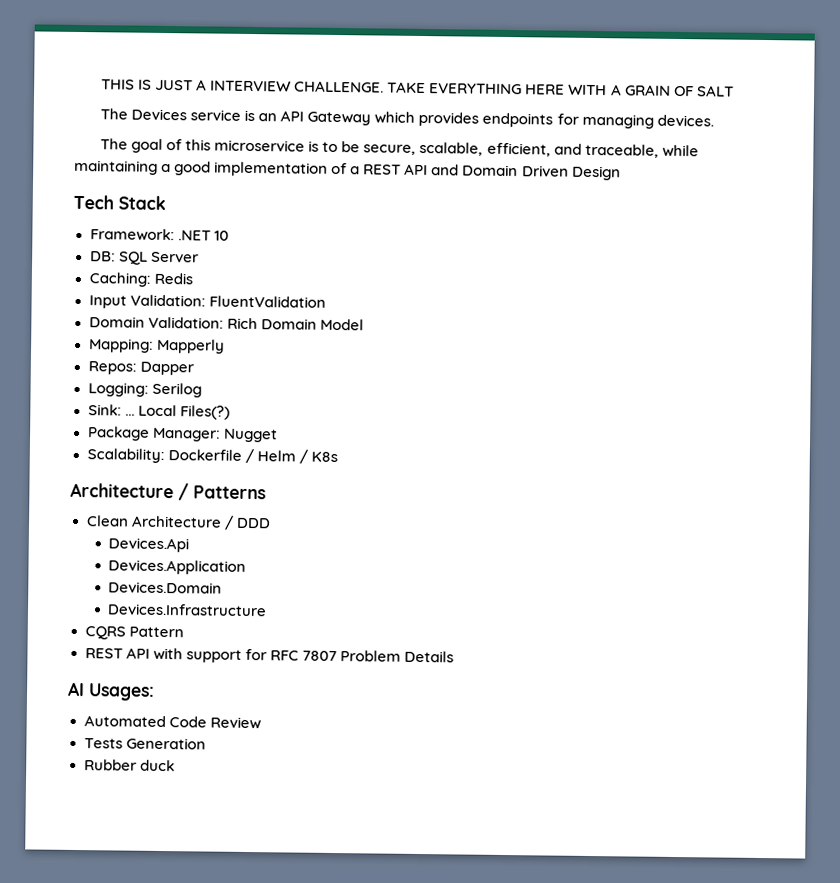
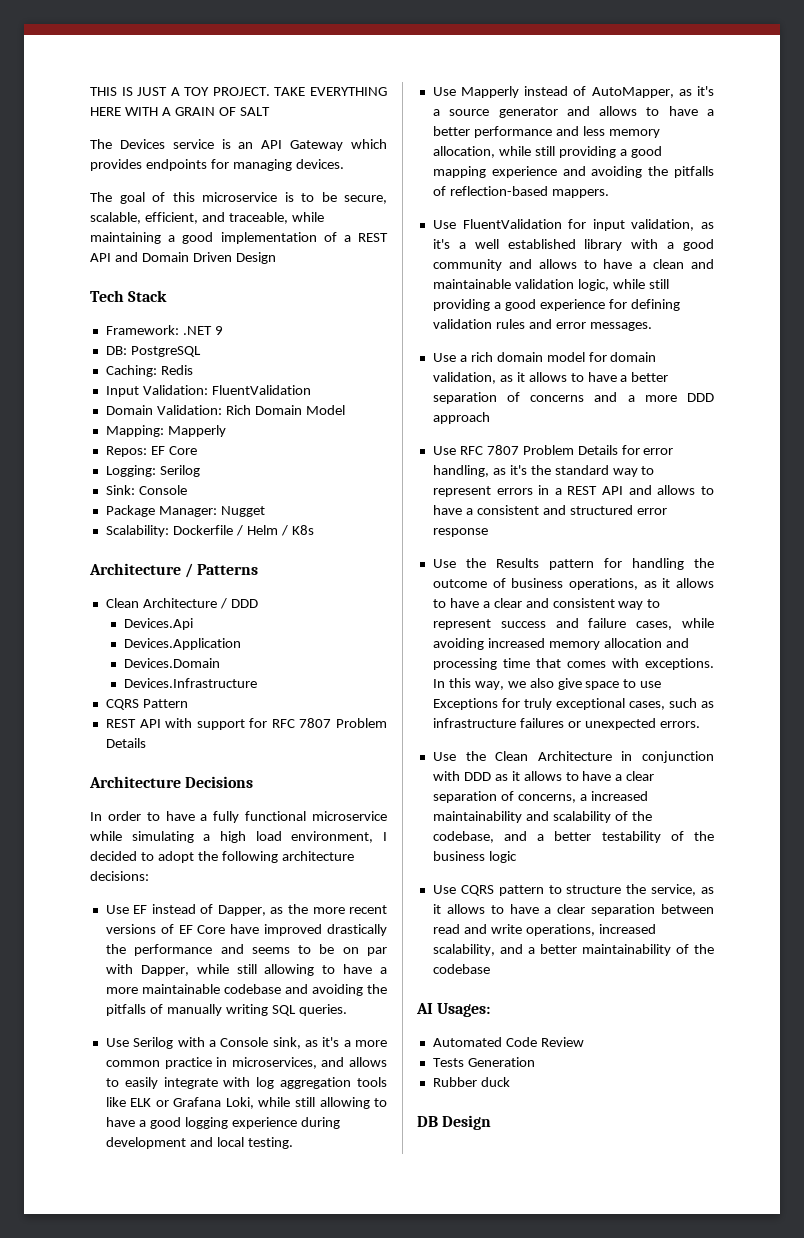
[210,80,385,93] INTERVIEW CHALLENGE. -> [184,87,270,96] TOY PROJECT.
[213,230,229,241] 10 -> [214,326,223,335] 9
[118,251,199,265] SQL Server -> [130,346,201,357] PostgreSQL
[139,361,194,376] Dapper -> [150,446,197,455] EF Core
[124,404,230,420] ... Local Files(?) -> [138,485,187,495] Console
(454, 656) none -> [89,776,254,788] [90,811,387,823] [90,831,387,843] [90,851,354,863] [90,871,149,881] [105,904,387,916] [105,924,387,936] [105,944,387,956] [105,964,388,976] [105,984,387,996] [105,1004,347,1016] [105,1037,388,1049] [105,1057,388,1069] [105,1077,387,1089] [105,1097,387,1109] [105,1117,340,1129] [105,1137,293,1149] [432,86,714,98] [432,106,714,118] [432,126,660,138] [432,146,662,158] [432,166,714,178] [432,186,609,198] [432,219,714,231] [432,239,714,251] [432,259,714,271] [432,279,669,291] [432,299,680,311] [432,319,652,331] [432,352,657,362] [432,372,669,384] [432,392,714,404] [432,412,490,424] [432,445,674,455] [432,465,655,477] [432,485,714,497] [432,505,667,515] [432,528,488,537] [432,558,714,570] [432,578,714,590] [432,598,661,610] [432,618,714,630] [432,638,689,650] [432,658,714,670] [432,678,662,690] [432,698,714,710] [432,718,700,730] [432,751,714,763] [432,771,655,781] [432,791,648,803] [432,811,652,823] [432,831,714,843] [432,851,517,863] [432,884,714,896] [432,904,714,916] [432,924,656,936] [432,944,714,956] [432,964,490,974] // Architecture Decisions // In order to have a fully functional microservice while simulating a high load environment, I decided to adopt the following architecture decisions: // Use EF instead of Dapper, as the more recent versions of EF Core have improved drastically the performance and seems to be on par with Dapper, while still allowing to have a more maintainable codebase and avoiding the pitfalls of manually writing SQL queries. // Use Serilog with a Console sink, as it's a more common practice in microservices, and allows to easily integrate with log aggregation tools like ELK or Grafana Loki, while still allowing to have a good logging experience during development and local testing. // Use Mapperly instead of AutoMapper, as it's a source generator and allows to have a better performance and less memory allocation, while still providing a good mapping experience and avoiding the pitfalls of reflection-based mappers. // Use FluentValidation for input validation, as it's a well established library with a good community and allows to have a clean and maintainable validation logic, while still providing a good experience for defining validation rules and error messages. // Use a rich domain model for domain validation, as it allows to have a better separation of concerns and a more DDD approach // Use RFC 7807 Problem Details for error handling, as it's the standard way to represent errors in a REST API and allows to have a consistent and structured error response // Use the Results pattern for handling the outcome of business operations, as it allows to have a clear and consistent way to represent success and failure cases, while avoiding increased memory allocation and processing time that comes with exceptions. In this way, we also give space to use Exceptions for truly exceptional cases, such as infrastructure failures or unexpected errors. // Use the Clean Architecture in conjunction with DDD as it allows to have a clear separation of concerns, a increased maintainability and scalability of the codebase, and a better testability of the business logic // Use CQRS pattern to structure the service, as it allows to have a clear separation between read and write operations, increased scalability, and a better maintainability of the codebase
(175, 765) none -> [417,1115,492,1130] // DB Design

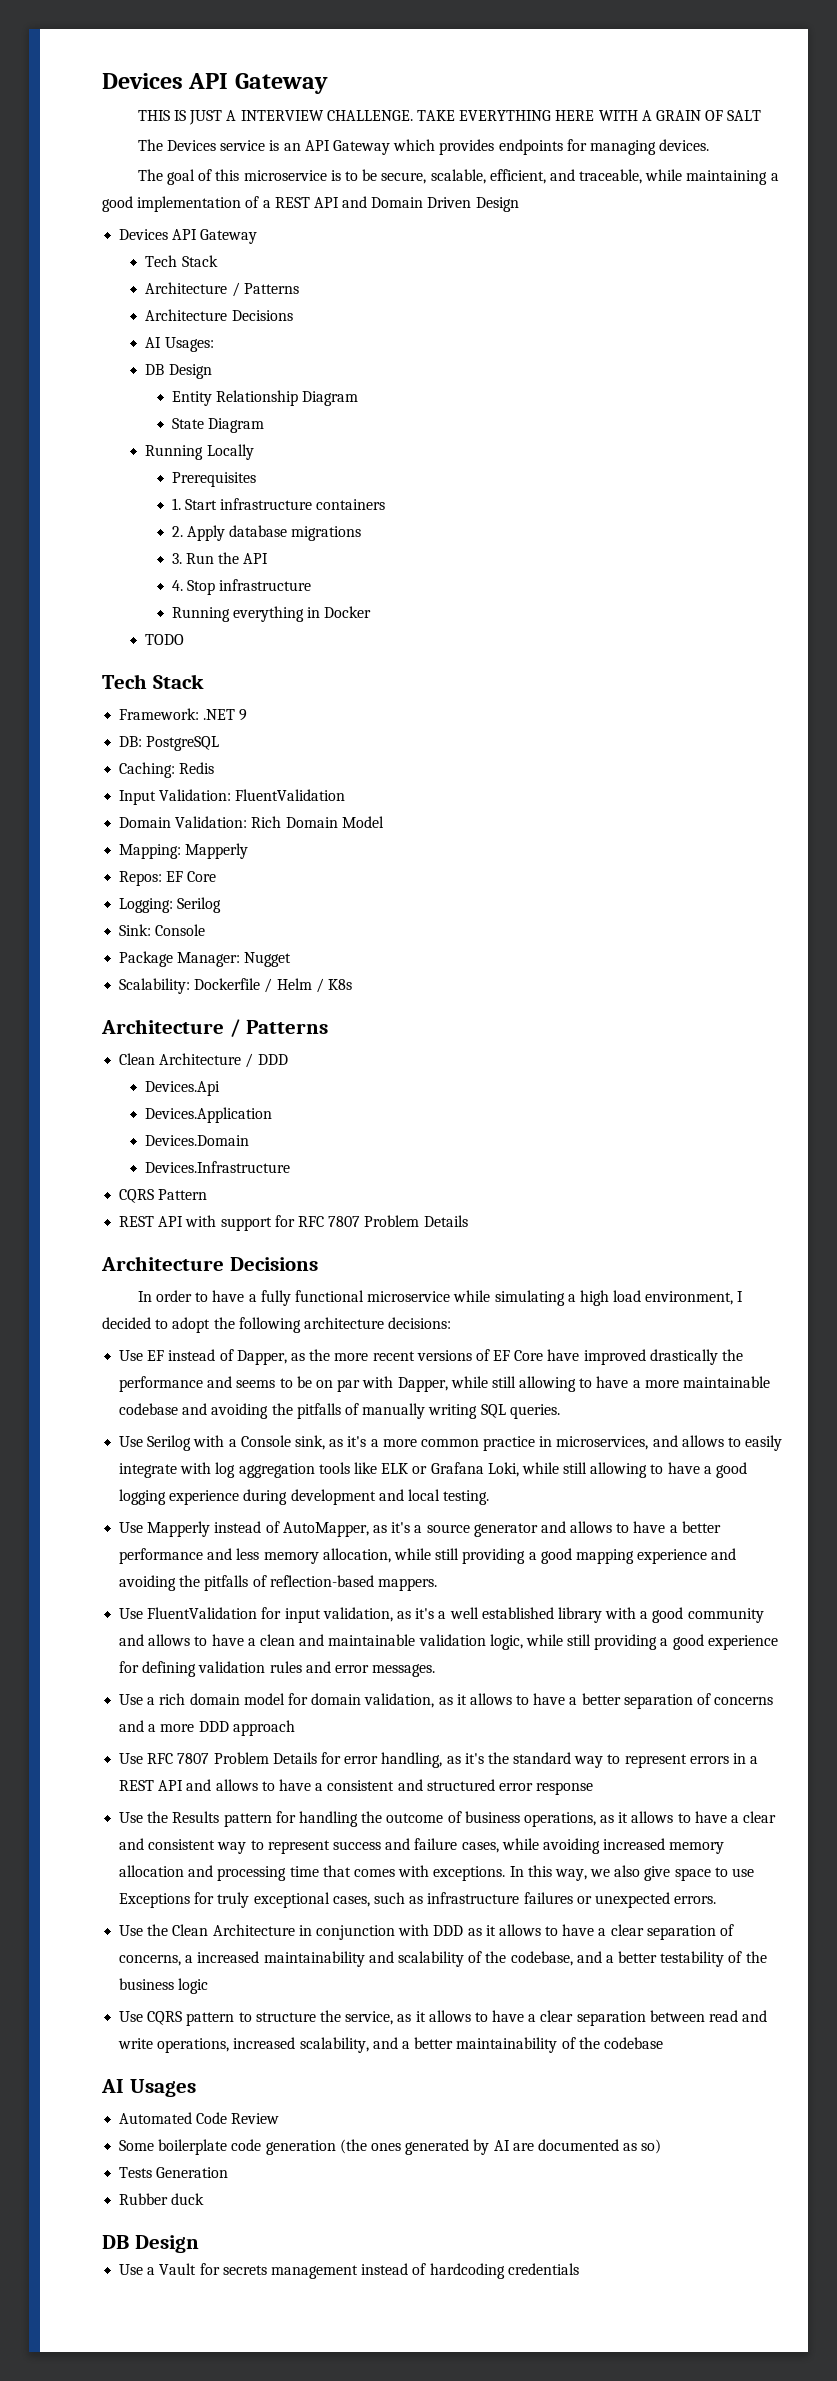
(90, 91) none -> [102,73,328,94] Devices API Gateway //
[184,87,270,96] TOY PROJECT. -> [240,110,413,121] INTERVIEW CHALLENGE.
(276, 258) none -> [119,229,258,244] [145,255,218,267] [145,282,299,297] [145,309,293,321] [145,337,214,352] [145,364,212,379] [171,390,359,406] [171,418,264,433] [145,444,254,460] [171,472,256,487] [171,498,386,510] [171,525,362,541] [171,552,269,564] [171,579,312,595] [171,606,372,622] [145,634,185,645] // Devices API Gateway // Tech Stack // Architecture / Patterns // Architecture Decisions // AI Usages: // DB Design // Entity Relationship Diagram // State Diagram // Running Locally // Prerequisites // 1. Start infrastructure containers // 2. Apply database migrations // 3. Run the API // 4. Stop infrastructure // Running everything in Docker // TODO
[437,1003,491,1017] Usages: -> [129,2079,196,2097] Usages
(584, 1042) none -> [119,2139,662,2155] // Some boilerplate code generation (the ones generated by AI are documented as so)
(492, 1122) none -> [119,2263,579,2279] // Use a Vault for secrets management instead of hardcoding credentials

